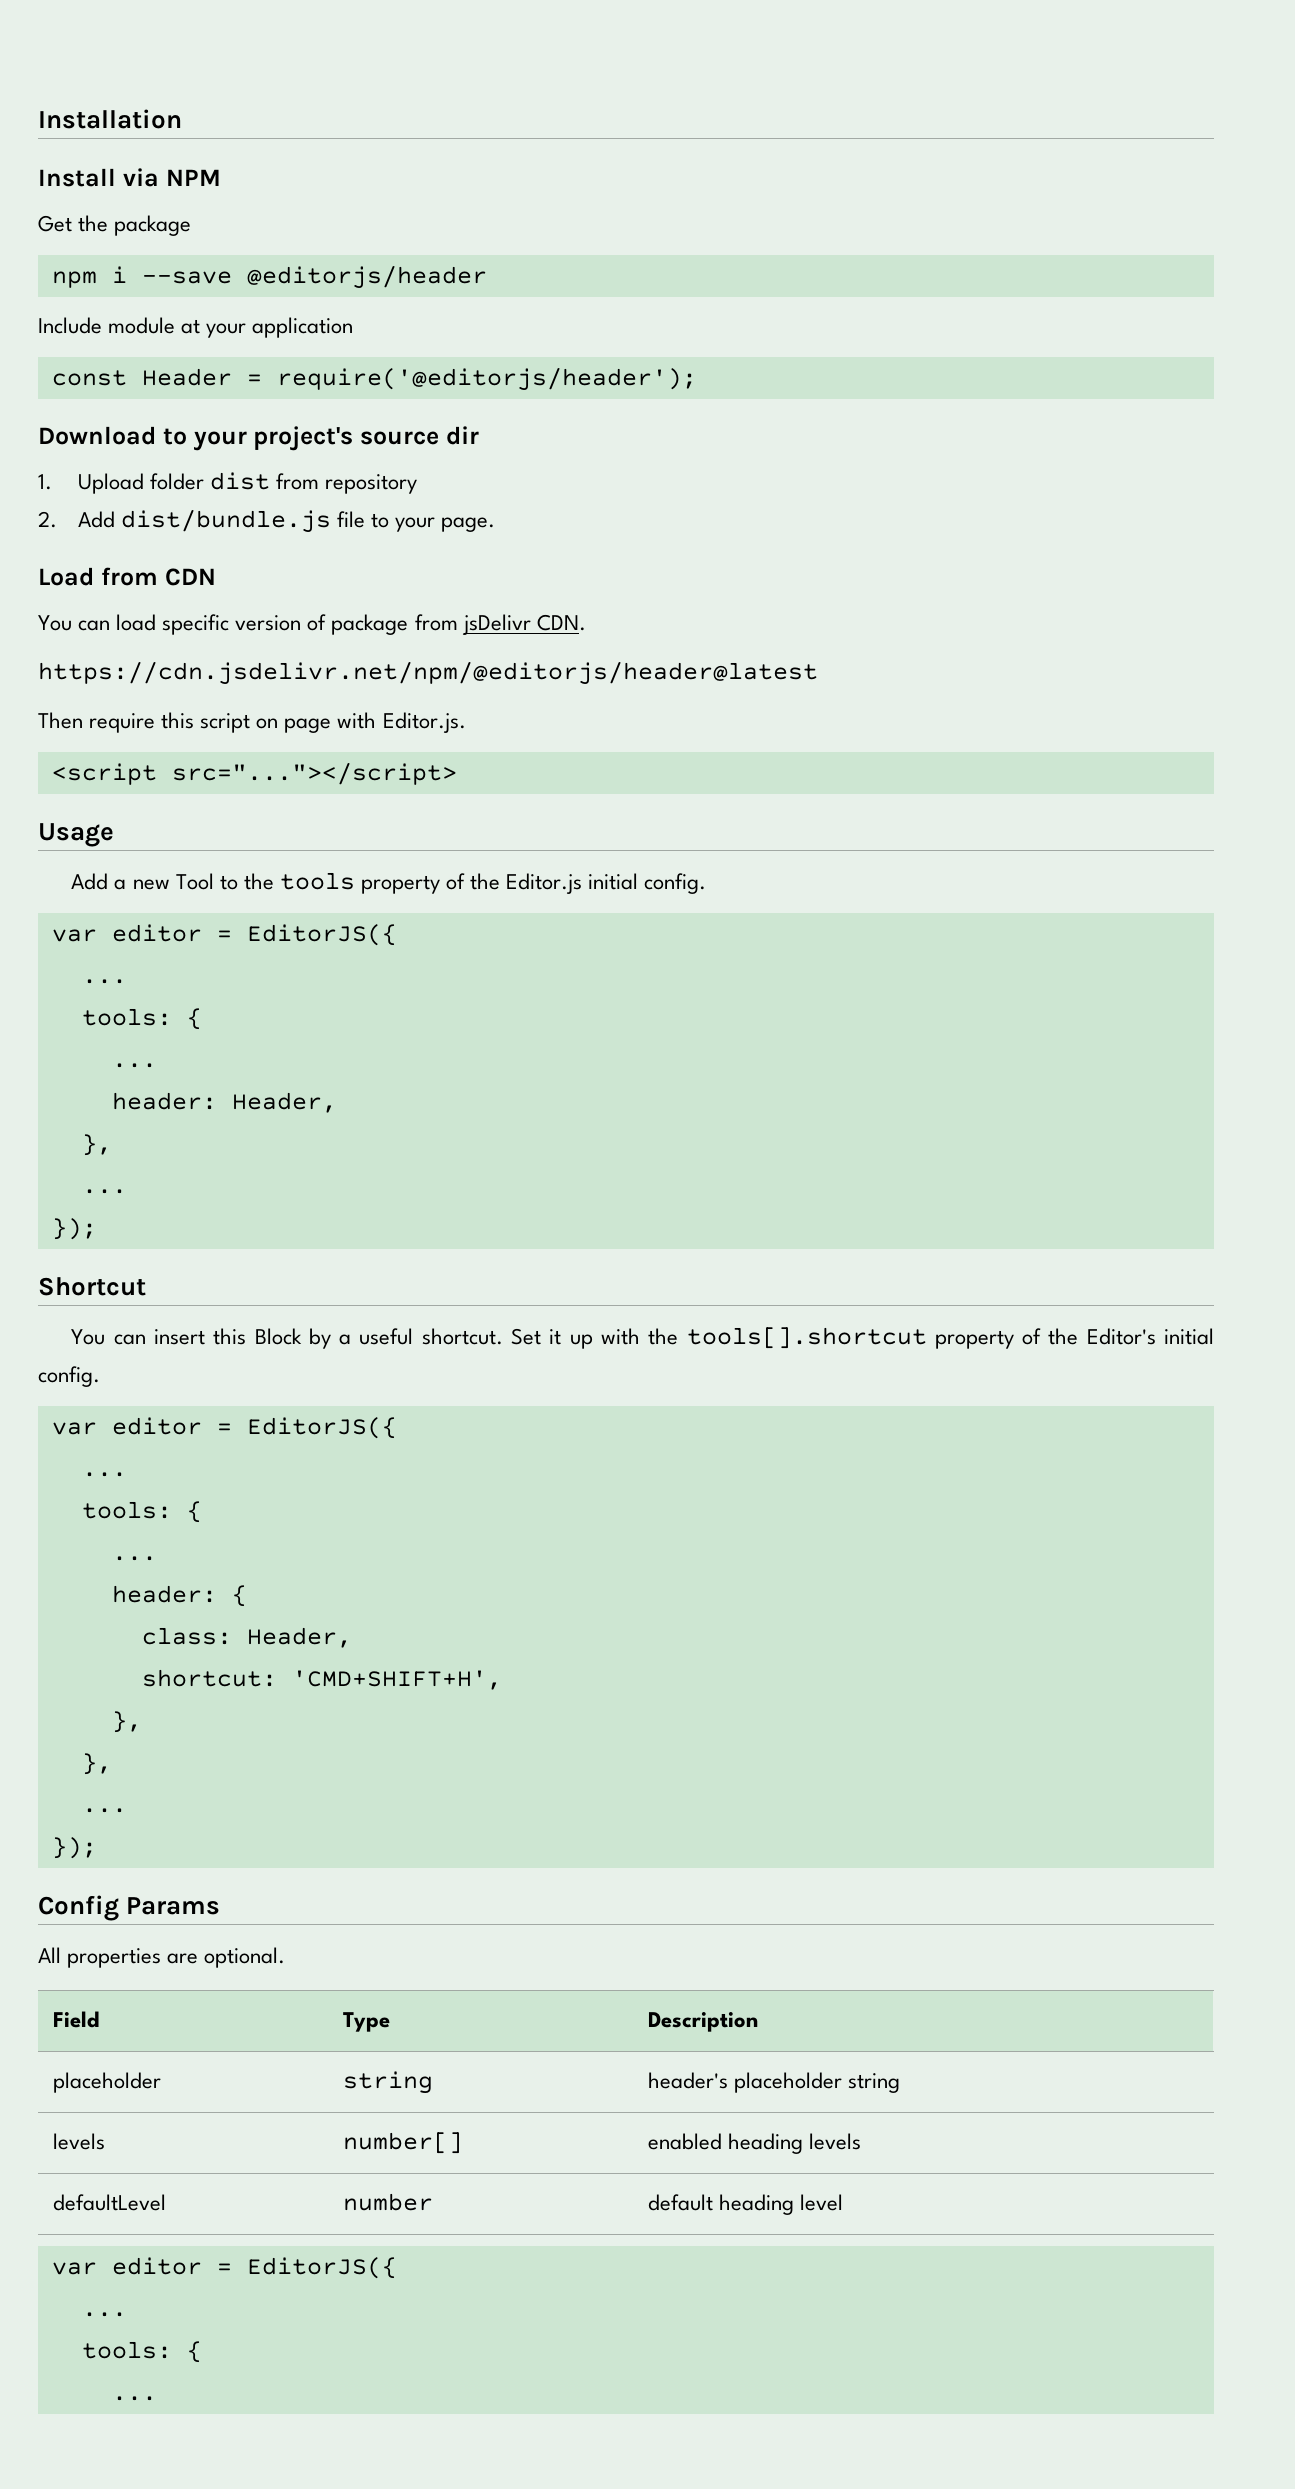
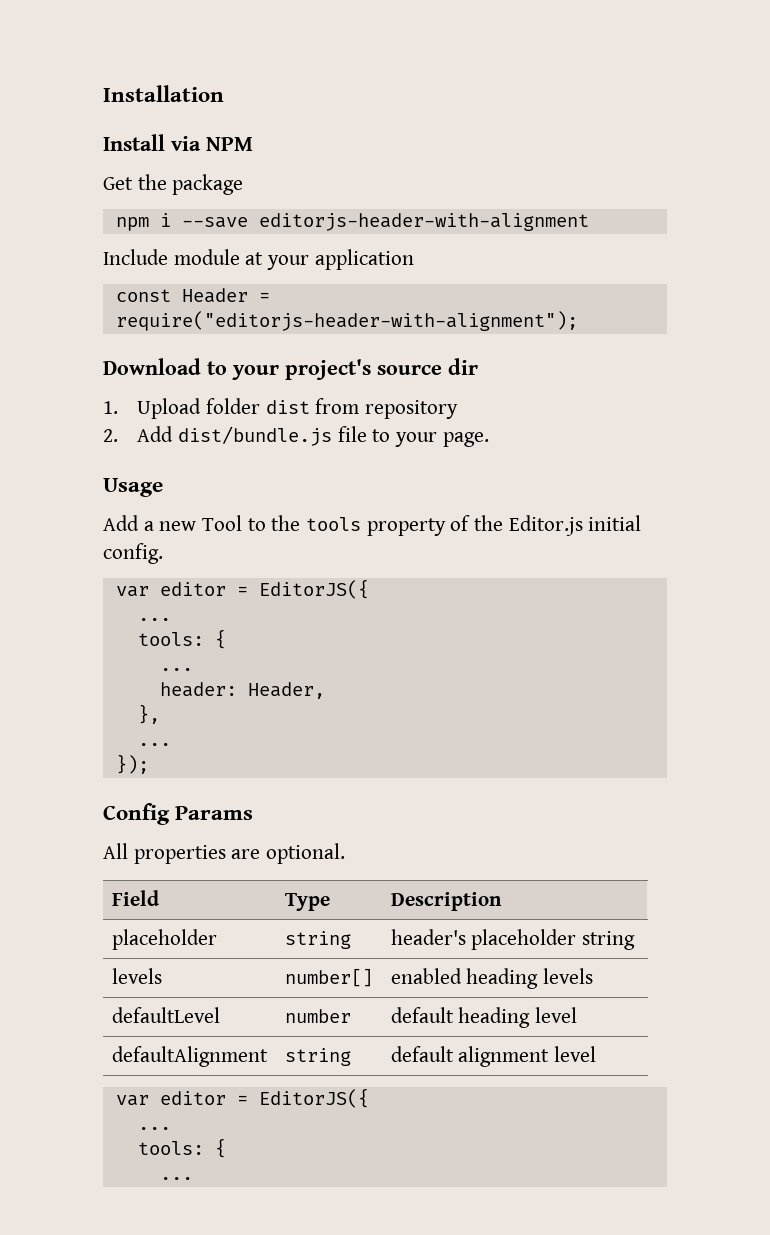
[246,265,487,289] @editorjs/header -> [258,213,589,231] editorjs-header-with-alignment
[276,367,697,391] require('@editorjs/header'); -> [115,311,578,331] require("editorjs-header-with-alignment");
[38,567,216,586] [38,614,586,635] [38,661,818,685] [38,712,466,733] [51,762,457,785] // Load from CDN // You can load specific version of package from jsDelivr CDN. // https://cdn.jsdelivr.net/npm/@editorjs/header@latest // Then require this script on page with Editor.js. // <script src="..."></script> -> (489, 439) none
[38,1277,146,1296] [71,1327,1214,1349] [38,1366,100,1387] [51,1417,397,1439] [81,1472,127,1477] [81,1501,202,1523] [111,1556,157,1561] [111,1585,247,1607] [141,1627,352,1648] [141,1669,502,1690] [111,1711,142,1733] [81,1753,112,1775] [81,1808,127,1813] [51,1837,97,1859] // Shortcut // You can insert this Block by a useful shortcut. Set it up with the tools[].shortcut property of the Editor's initial config. // var editor = EditorJS({ // ... // tools: { // ... // header: { // class: Header, // shortcut: 'CMD+SHIFT+H', // }, // }, // ... // }); -> (149, 764) none
(843, 2202) none -> [111,1046,268,1067] [284,1048,351,1066] [390,1046,597,1067] // defaultAlignment | string | default alignment level

